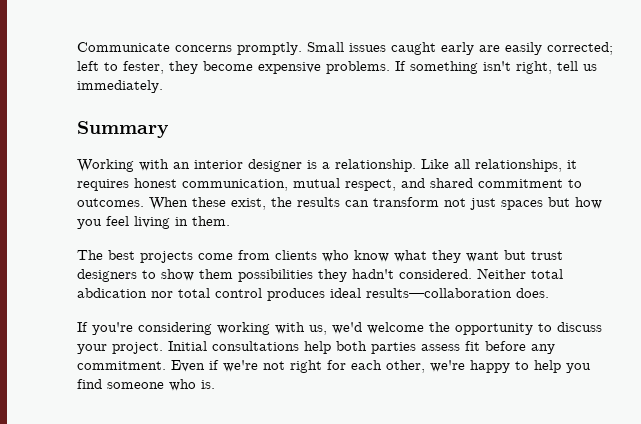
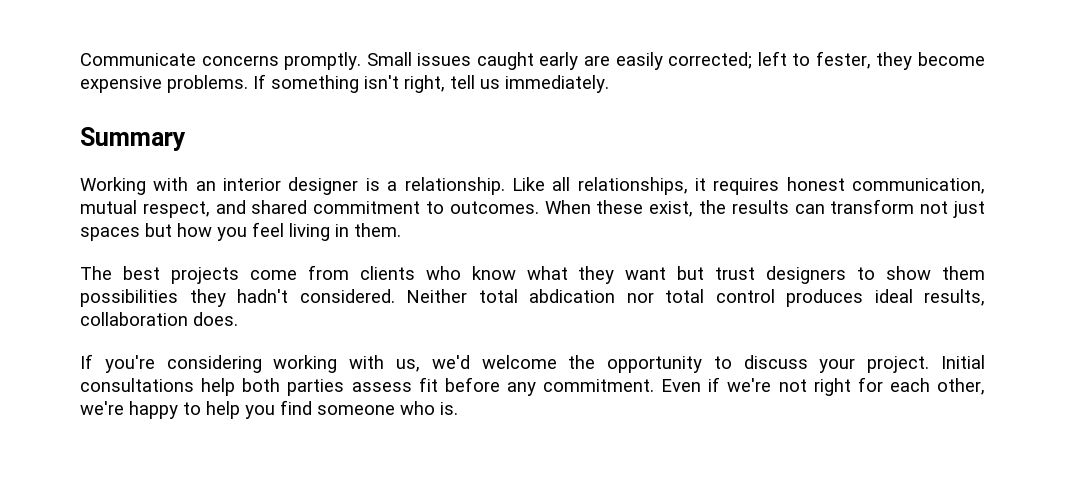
[366,288,512,298] results—collaboration -> [924,289,985,306] [80,312,188,326] results, collaboration

